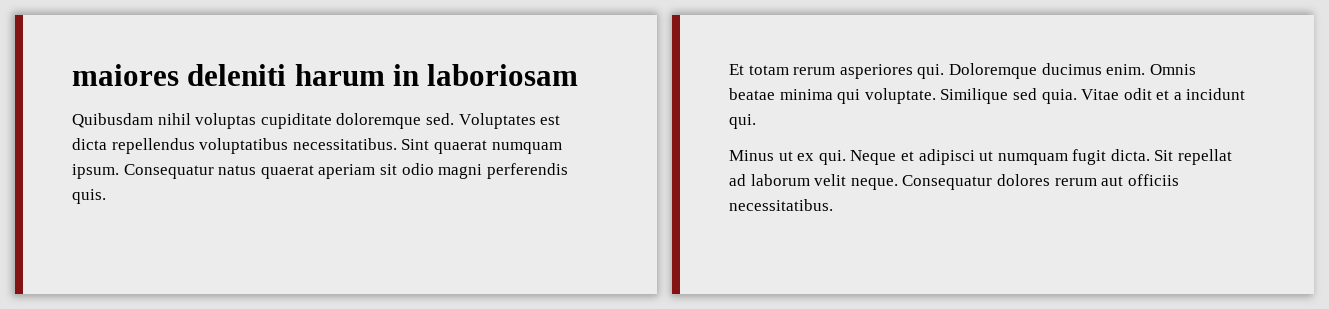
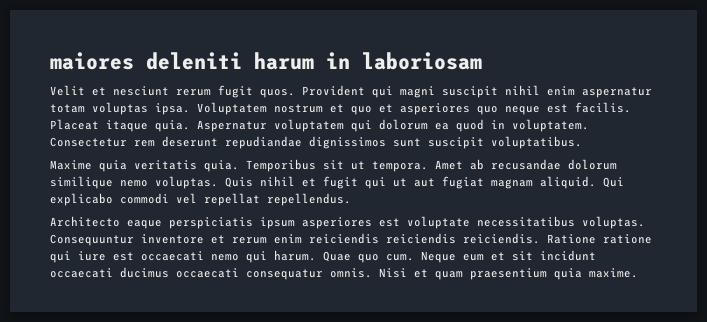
[72,113,561,129] [72,138,562,154] [72,163,568,179] [72,189,106,204] [729,63,1196,79] [729,88,1246,104] [729,114,756,129] [729,149,1233,165] [729,174,1179,190] [729,199,833,211] Quibusdam nihil voluptas cupiditate doloremque sed. Voluptates est dicta repellendus voluptatibus necessitatibus. Sint quaerat numquam ipsum. Consequatur natus quaerat aperiam sit odio magni perferendis quis. // Et totam rerum asperiores qui. Doloremque ducimus enim. Omnis beatae minima qui voluptate. Similique sed quia. Vitae odit et a incidunt qui. // Minus ut ex qui. Neque et adipisci ut numquam fugit dicta. Sit repellat ad laborum velit neque. Consequatur dolores rerum aut officiis necessitatibus. -> [50,85,652,98] [50,102,631,115] [50,119,589,132] [50,136,582,149] [50,159,617,172] [50,176,624,189] [50,193,351,206] [50,216,645,229] [50,233,652,246] [50,250,596,263] [50,267,638,280] Velit et nesciunt rerum fugit quos. Provident qui magni suscipit nihil enim aspernatur totam voluptas ipsa. Voluptatem nostrum et quo et asperiores quo neque est facilis. Placeat itaque quia. Aspernatur voluptatem qui dolorum ea quod in voluptatem. Consectetur rem deserunt repudiandae dignissimos sunt suscipit voluptatibus. // Maxime quia veritatis quia. Temporibus sit ut tempora. Amet ab recusandae dolorum similique nemo voluptas. Quis nihil et fugit qui ut aut fugiat magnam aliquid. Qui explicabo commodi vel repellat repellendus. // Architecto eaque perspiciatis ipsum asperiores est voluptate necessitatibus voluptas. Consequuntur inventore et rerum enim reiciendis reiciendis reiciendis. Ratione ratione qui iure est occaecati nemo qui harum. Quae quo cum. Neque eum et sit incidunt occaecati ducimus occaecati consequatur omnis. Nisi et quam praesentium quia maxime.

